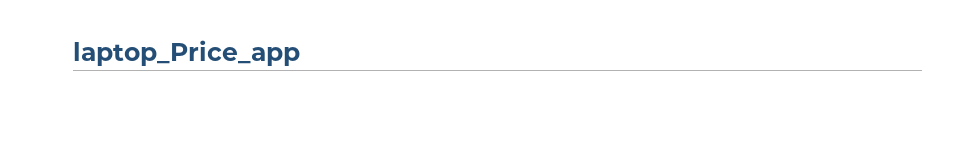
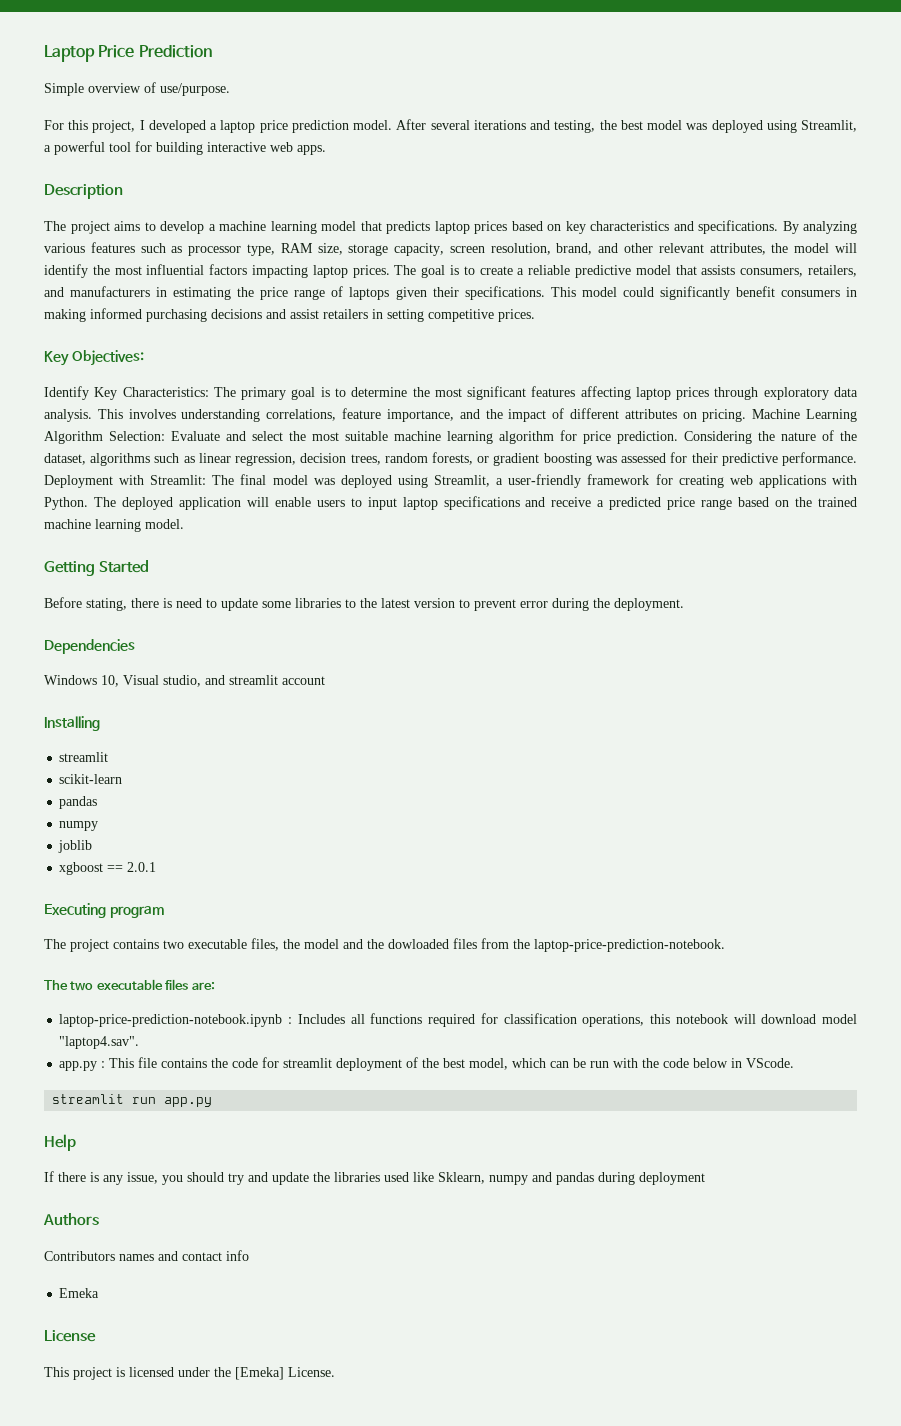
[73,40,300,66] laptop_Price_app -> [44,45,212,62] [44,82,230,96] [44,119,857,133] [44,141,326,155] [44,184,123,199] [44,220,857,234] [44,242,857,256] [44,264,857,278] [44,286,857,300] [44,308,535,322] [44,350,144,366] [44,386,859,400] [44,408,857,422] [44,430,857,444] [44,452,857,466] [44,474,858,488] [44,496,858,510] [44,519,184,532] [44,560,149,576] [44,597,684,611] [44,639,135,654] [44,675,325,687] [44,716,100,731] [59,752,109,762] [59,774,123,784] [59,796,98,809] [59,821,99,831] [58,840,93,853] [59,862,157,875] [44,903,164,918] [44,938,725,952] [44,979,215,991] [59,1013,858,1027] [59,1036,140,1049] [59,1057,795,1071] [52,1094,213,1107] [44,1134,76,1151] [44,1171,705,1185] [43,1213,99,1226] [44,1250,249,1261] [59,1288,100,1298] [44,1330,96,1342] [44,1367,335,1380] Laptop Price Prediction // Simple overview of use/purpose. // For this project, I developed a laptop price prediction model. After several iterations and testing, the best model was deployed using Streamlit, a powerful tool for building interactive web apps. // Description // The project aims to develop a machine learning model that predicts laptop prices based on key characteristics and specifications. By analyzing various features such as processor type, RAM size, storage capacity, screen resolution, brand, and other relevant attributes, the model will identify the most influential factors impacting laptop prices. The goal is to create a reliable predictive model that assists consumers, retailers, and manufacturers in estimating the price range of laptops given their specifications. This model could significantly benefit consumers in making informed purchasing decisions and assist retailers in setting competitive prices. // Key Objectives: // Identify Key Characteristics: The primary goal is to determine the most significant features affecting laptop prices through exploratory data analysis. This involves understanding correlations, feature importance, and the impact of different attributes on pricing. Machine Learning Algorithm Selection: Evaluate and select the most suitable machine learning algorithm for price prediction. Considering the nature of the dataset, algorithms such as linear regression, decision trees, random forests, or gradient boosting was assessed for their predictive performance. Deployment with Streamlit: The final model was deployed using Streamlit, a user-friendly framework for creating web applications with Python. The deployed application will enable users to input laptop specifications and receive a predicted price range based on the trained machine learning model. // Getting Started // Before stating, there is need to update some libraries to the latest version to prevent error during the deployment. // Dependencies // Windows 10, Visual studio, and streamlit account // Installing // streamlit // scikit-learn // pandas // numpy // joblib // xgboost == 2.0.1 // Executing program // The project contains two executable files, the model and the dowloaded files from the laptop-price-prediction-notebook. // The two executable files are: // laptop-price-prediction-notebook.ipynb : Includes all functions required for classification operations, this notebook will download model "laptop4.sav". // app.py : This file contains the code for streamlit deployment of the best model, which can be run with the code below in VScode. // streamlit run app.py // Help // If there is any issue, you should try and update the libraries used like Sklearn, numpy and pandas during deployment // Authors // Contributors names and contact info // Emeka // License // This project is licensed under the [Emeka] License.

